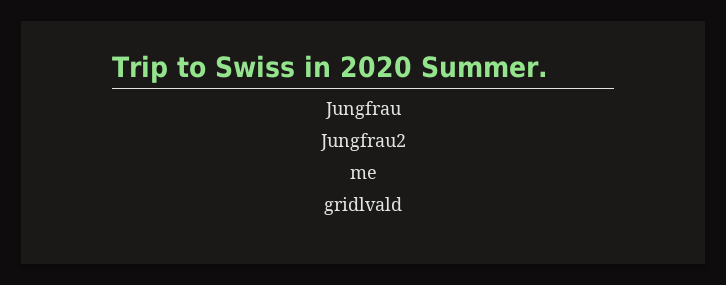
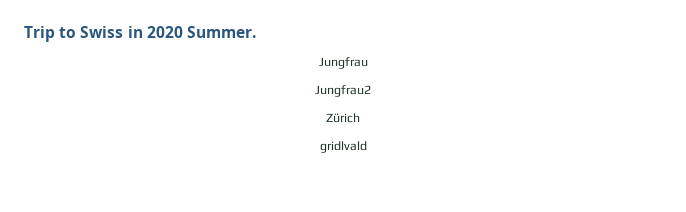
[349,169,377,179] me -> [326,113,360,123] Zürich

